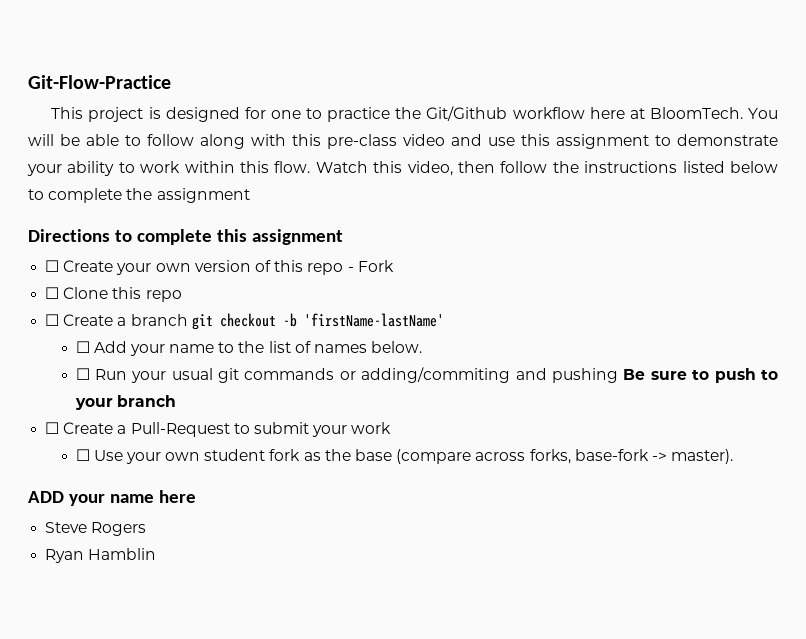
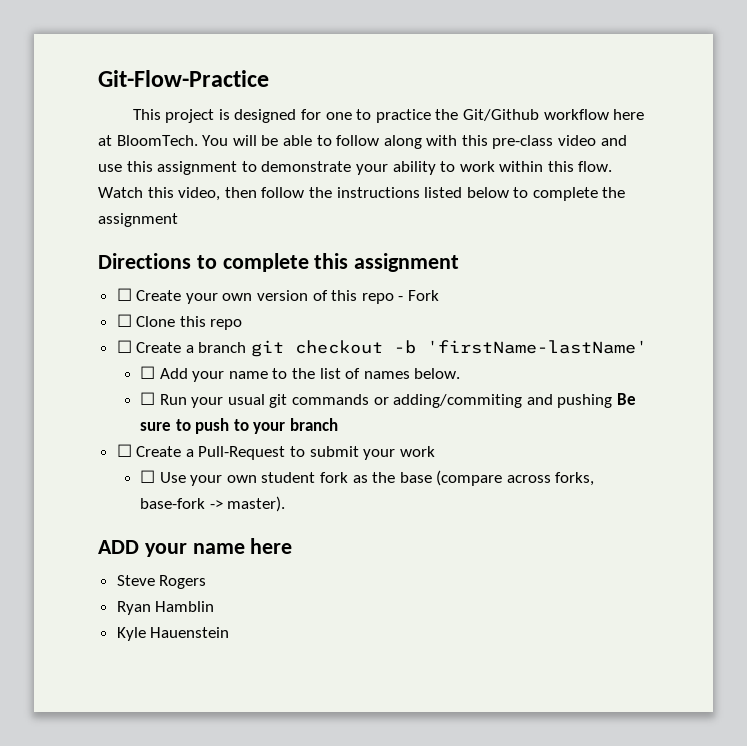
(157, 554) none -> [116,627,230,641] // Kyle Hauenstein

